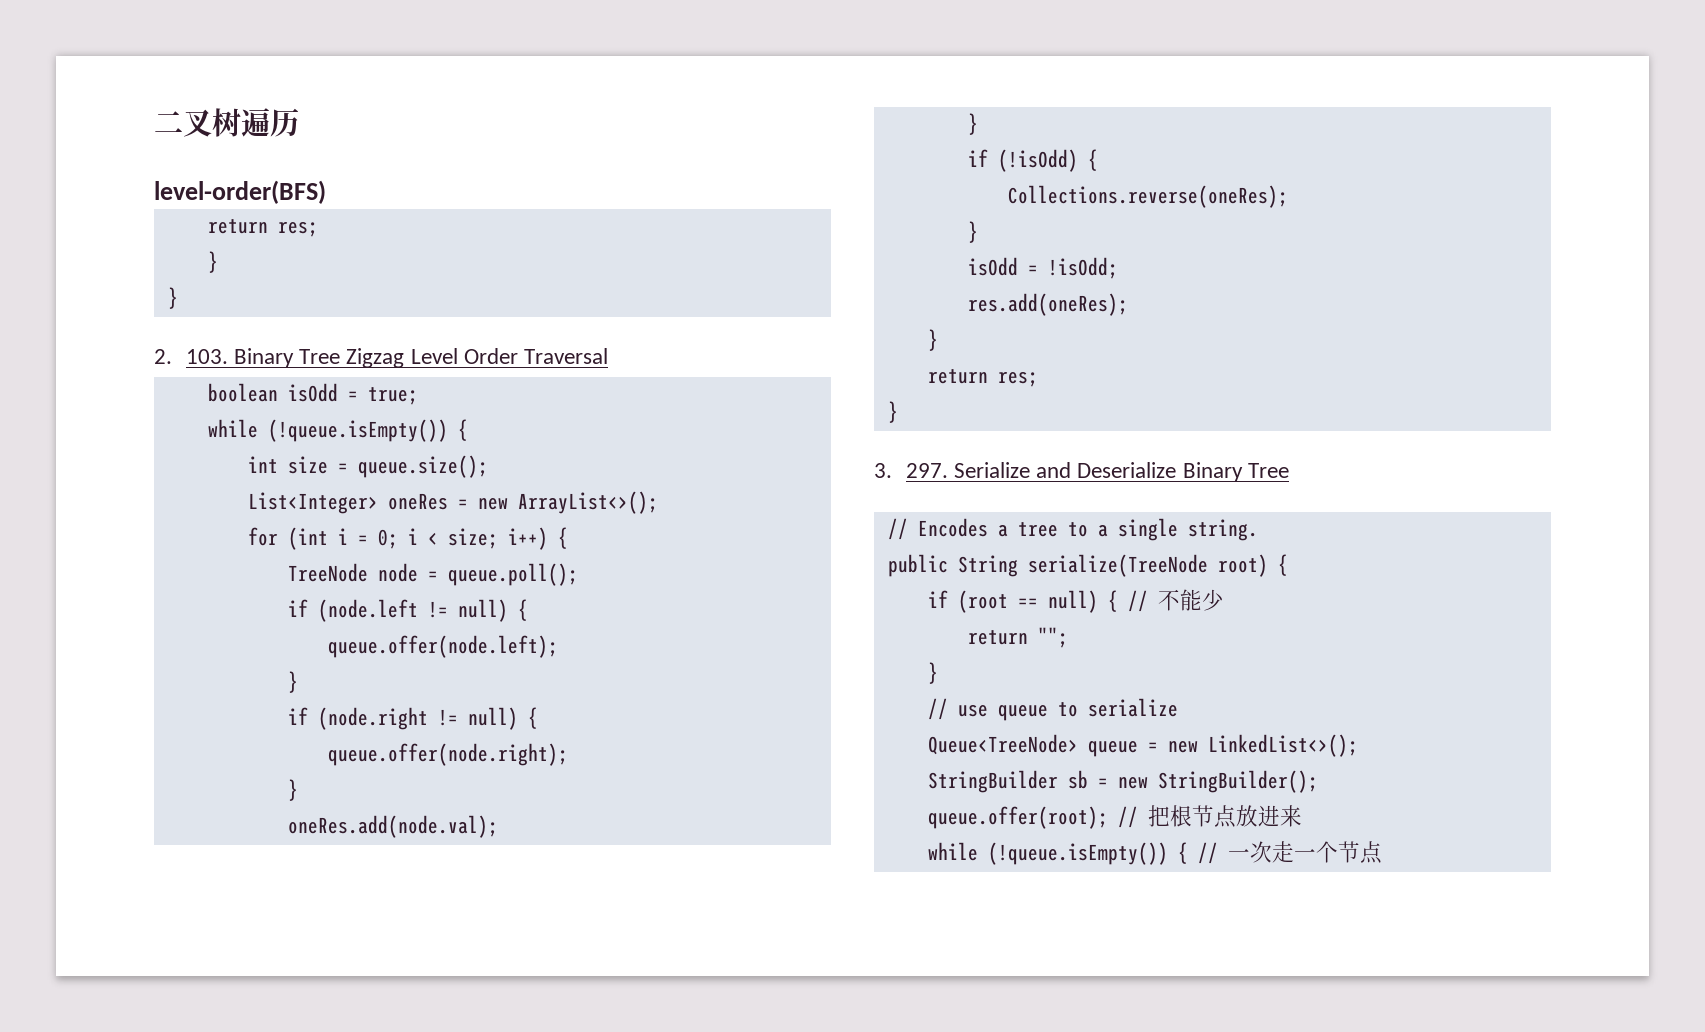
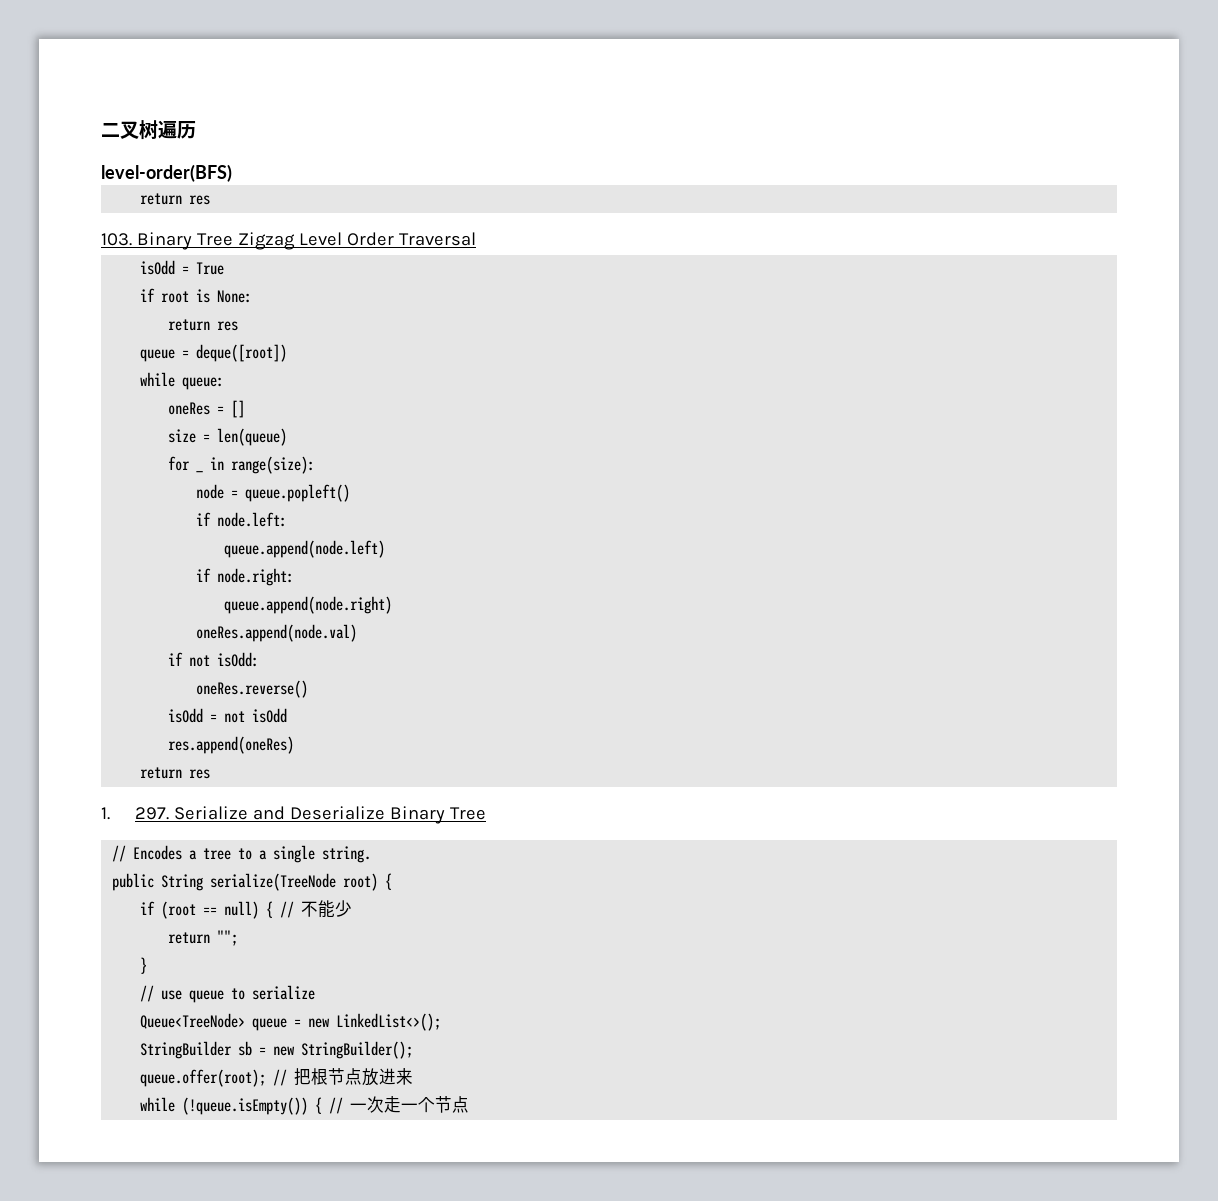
[277,221,318,237] [207,251,218,273] [167,287,178,309] [154,349,172,364] res; // } // } // 2. -> [189,195,211,205] res //
[207,383,418,405] [207,419,468,442] [247,455,488,478] [247,491,658,514] [247,527,568,550] [287,563,368,582] boolean isOdd = true; // while (!queue.isEmpty()) { // int size = queue.size(); // List<Integer> oneRes = new ArrayList<>(); // for (int i = 0; i < size; i++) { // TreeNode -> [140,260,225,275] [140,288,253,303] [168,319,239,331] [140,344,288,362] [140,372,225,390] [168,400,246,418] [168,428,288,446] [168,456,204,473] [210,456,316,474] isOdd = True // if root is None: // return res // queue = deque([root]) // while queue: // oneRes = [] // size = len(queue) // for _ in range(size): //
[447,563,578,586] [287,599,528,622] [327,635,558,658] [287,671,298,693] [287,707,538,730] [327,743,568,766] [287,779,298,801] [287,815,498,838] [967,113,978,135] [967,149,1098,172] [1007,185,1288,208] [967,221,978,243] [967,257,1118,279] [967,293,1128,316] [927,329,938,351] [927,369,1038,387] [887,401,898,423] [874,463,892,478] queue.poll(); // if (node.left != null) { // queue.offer(node.left); // } // if (node.right != null) { // queue.offer(node.right); // } // oneRes.add(node.val); // } // if (!isOdd) { // Collections.reverse(oneRes); // } // isOdd = !isOdd; // res.add(oneRes); // } // return res; // } // 3. -> [245,484,351,502] [196,512,288,527] [224,540,386,558] [196,568,295,586] [224,596,393,614] [196,624,358,642] [168,652,260,667] [196,680,309,698] [168,708,288,723] [168,736,295,754] [140,767,211,779] [101,807,110,820] queue.popleft() // if node.left: // queue.append(node.left) // if node.right: // queue.append(node.right) // oneRes.append(node.val) // if not isOdd: // oneRes.reverse() // isOdd = not isOdd // res.append(oneRes) // return res // 1.

